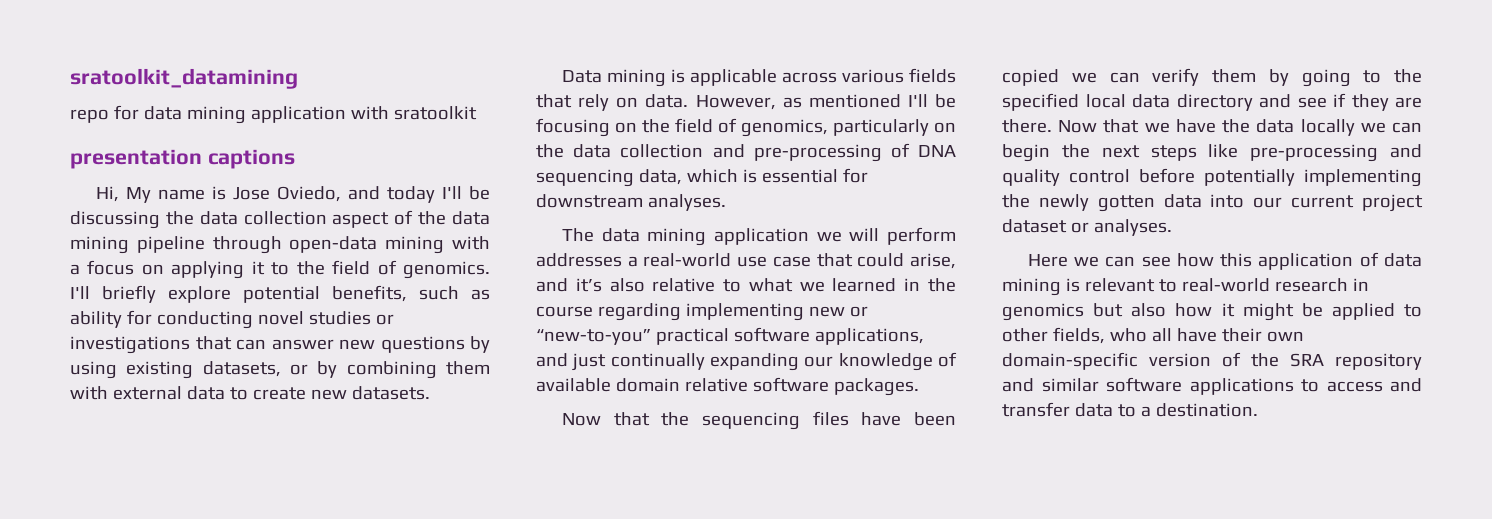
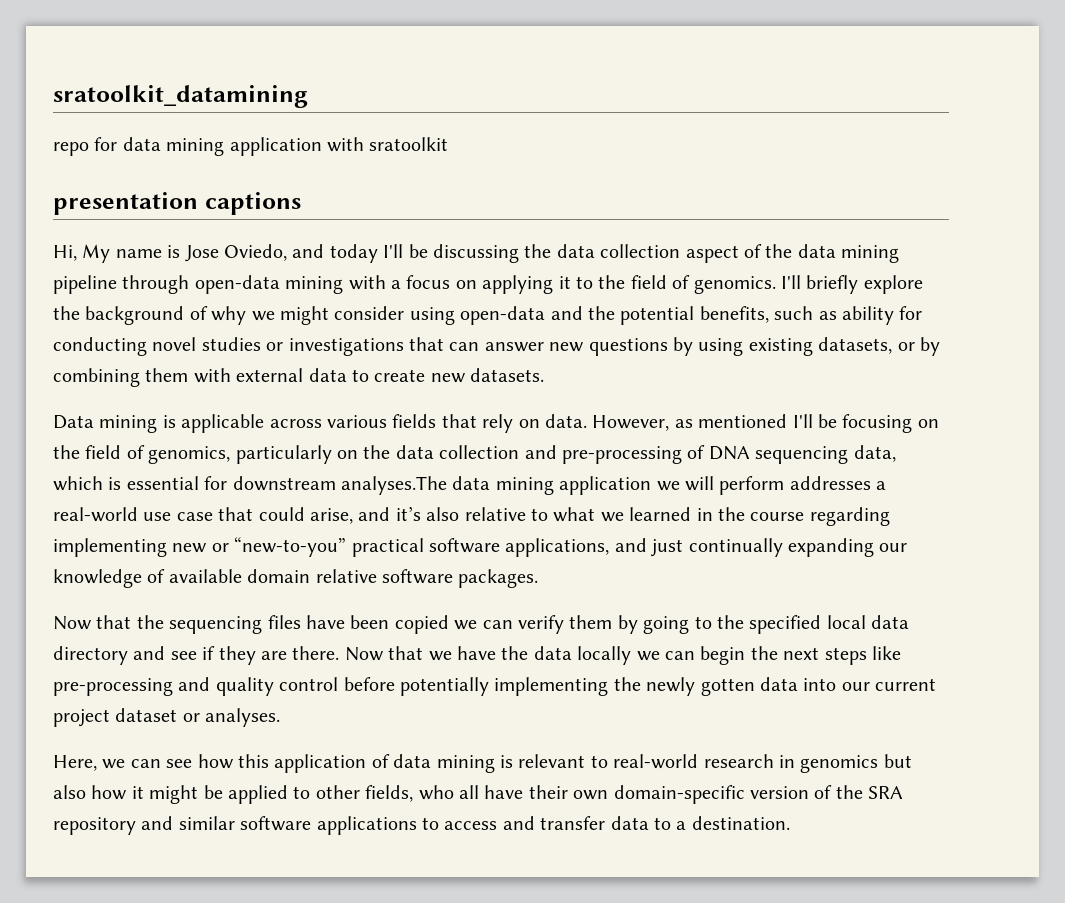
(231, 294) none -> [53,306,615,325] the background of why we might consider using open-data and the
[647,194,726,211] [561,228,594,242] analyses. // The -> [341,476,447,495] analyses.The
[1027,254,1068,267] Here -> [53,755,97,771] Here,

